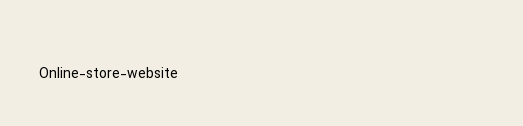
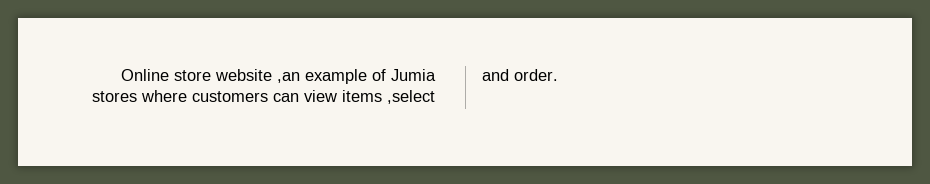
[39,67,178,78] Online-store-website -> [121,69,437,84] [92,90,435,104] [482,69,558,81] Online store website ,an example of Jumia stores where customers can view items ,select and order.

